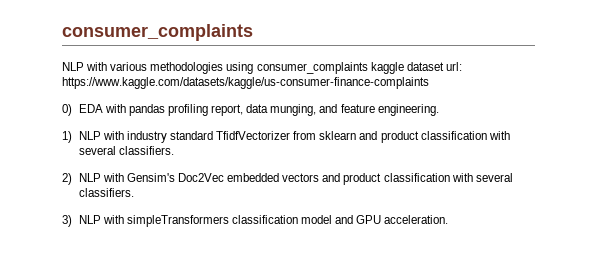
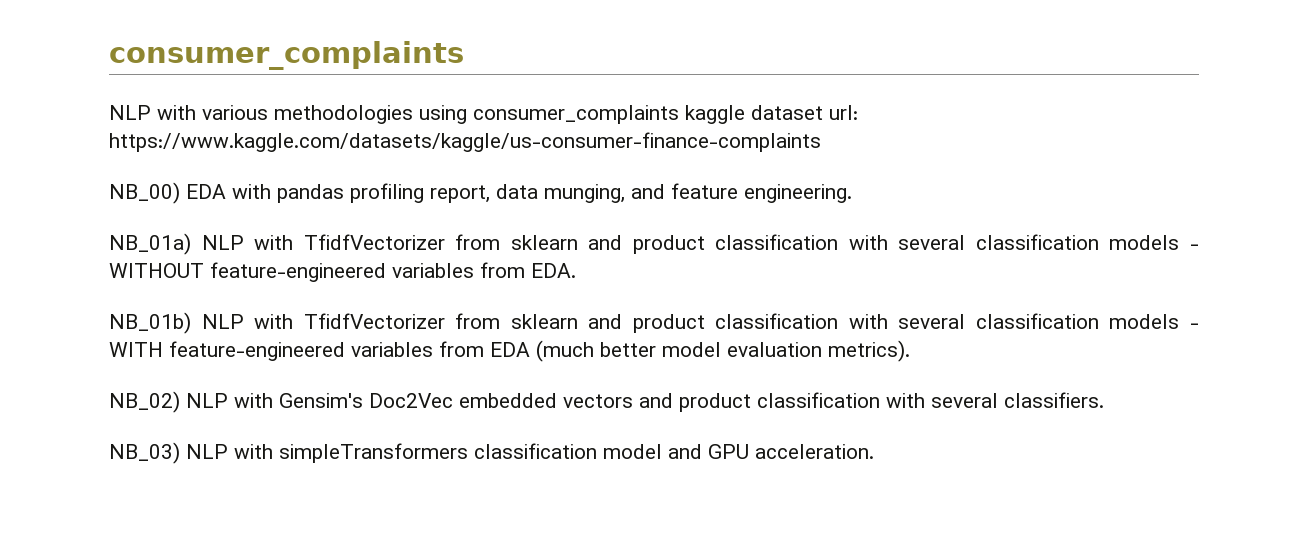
[62,104,72,116] 0) -> [109,182,180,204] NB_00)
[62,131,510,143] [78,146,174,155] [62,173,72,185] 1) NLP with industry standard TfidfVectorizer from sklearn and product classification with several classifiers. // 2) -> [109,233,1199,255] [109,262,576,282] [109,312,1199,334] [109,340,910,362] [109,391,180,413] NB_01a) NLP with TfidfVectorizer from sklearn and product classification with several classification models - WITHOUT feature-engineered variables from EDA. // NB_01b) NLP with TfidfVectorizer from sklearn and product classification with several classification models - WITH feature-engineered variables from EDA (much better model evaluation metrics). // NB_02)
[62,215,72,227] 3) -> [109,442,180,464] NB_03)

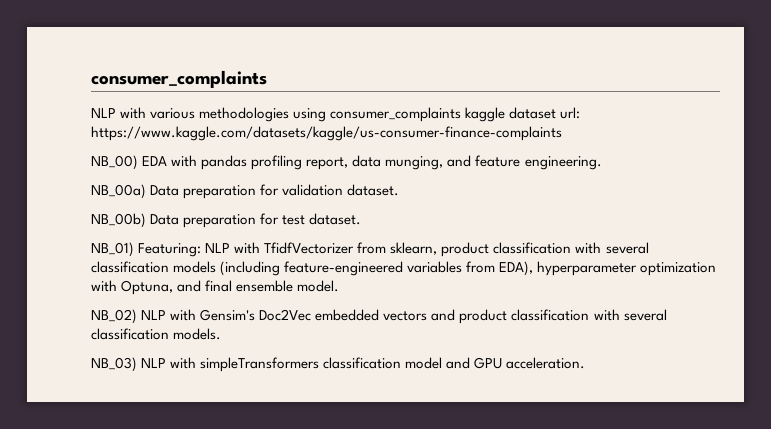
[109,233,1199,255] [109,262,576,282] [109,312,1199,334] [109,340,910,362] NB_01a) NLP with TfidfVectorizer from sklearn and product classification with several classification models - WITHOUT feature-engineered variables from EDA. // NB_01b) NLP with TfidfVectorizer from sklearn and product classification with several classification models - WITH feature-engineered variables from EDA (much better model evaluation metrics). -> [91,184,400,199] [91,213,362,228] [91,242,649,257] [91,261,717,276] [91,280,340,295] NB_00a) Data preparation for validation dataset. // NB_00b) Data preparation for test dataset. // NB_01) Featuring: NLP with TfidfVectorizer from sklearn, product classification with several classification models (including feature-engineered variables from EDA), hyperparameter optimization with Optuna, and final ensemble model.
[1004,392,1104,408] classifiers. -> [91,328,222,340] classification models.

